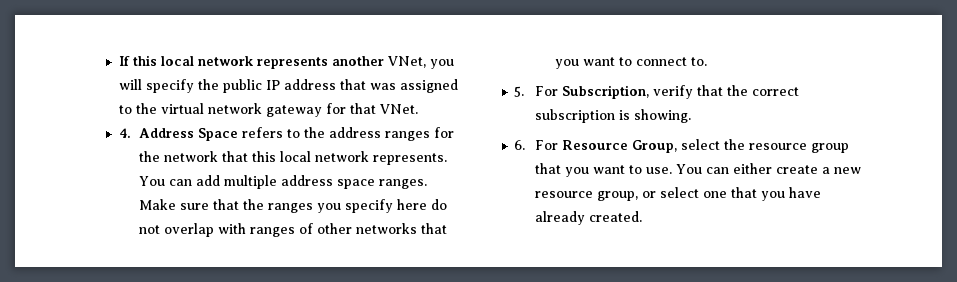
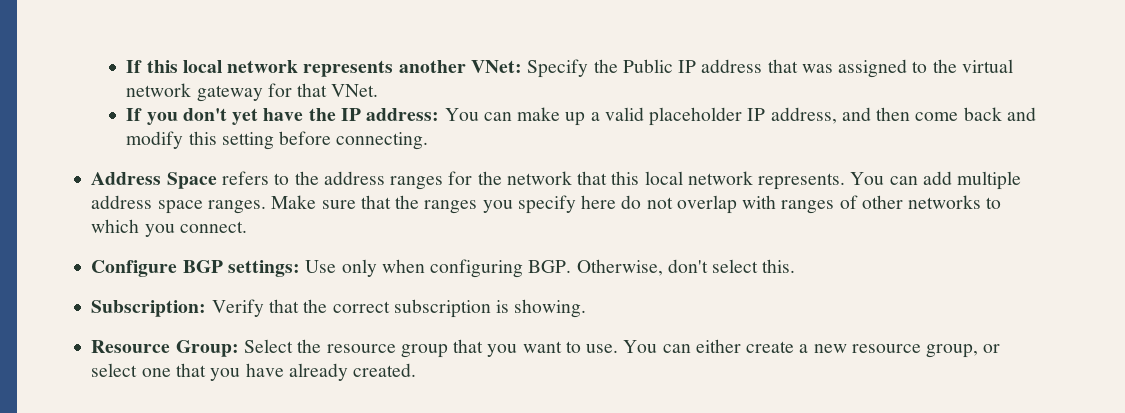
[387,56,454,69] [118,79,262,93] VNet, you will specify the public -> [470,59,673,78] VNet: Specify the Public
[118,128,131,138] 4. -> [126,107,1036,126] [126,131,429,150] If you don't yet have the IP address: You can make up a valid placeholder IP address, and then come back and modify this setting before connecting. //
[420,223,447,234] [554,57,707,69] [514,85,693,99] that you want to connect to. // 5. For Subscription, verify -> [986,197,1002,209] [91,219,247,237] [91,259,796,278] [91,299,264,317] to which you connect. // Configure BGP settings: Use only when configuring BGP. Otherwise, don't select this. // Subscription: Verify
[514,139,720,153] 6. For Resource Group, select -> [91,339,293,357] Resource Group: Select

